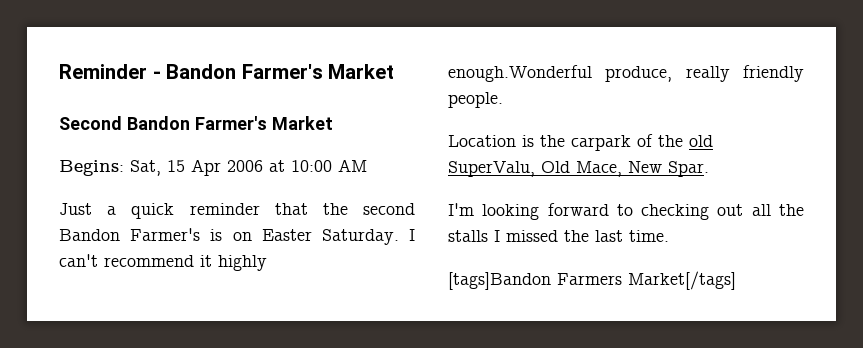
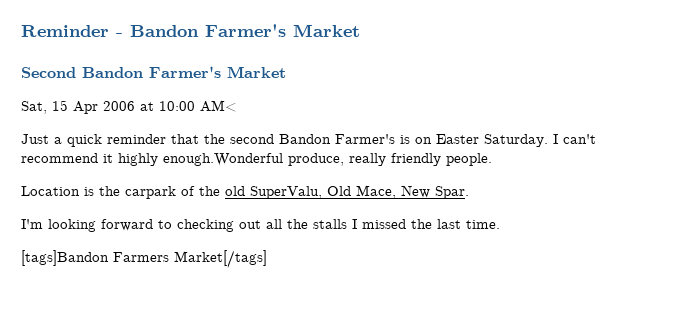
[59,160,124,176] Begins: -> (286, 72) none
[338,159,367,172] AM -> [200,100,237,112] AM<

